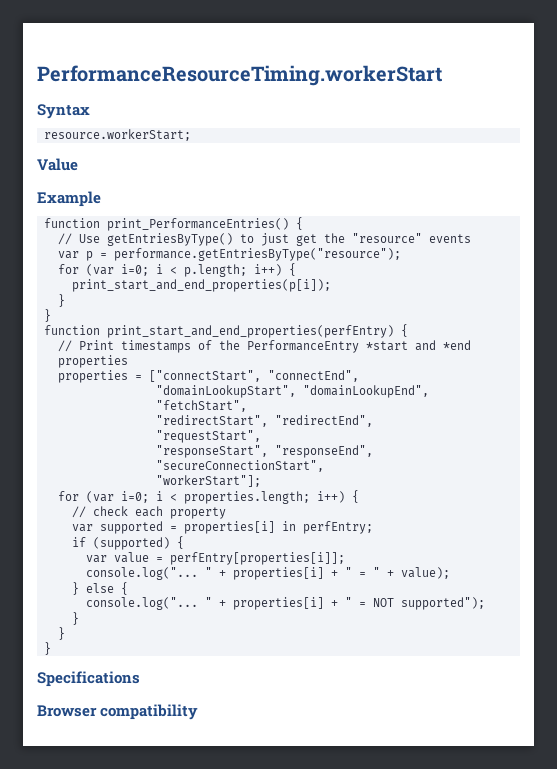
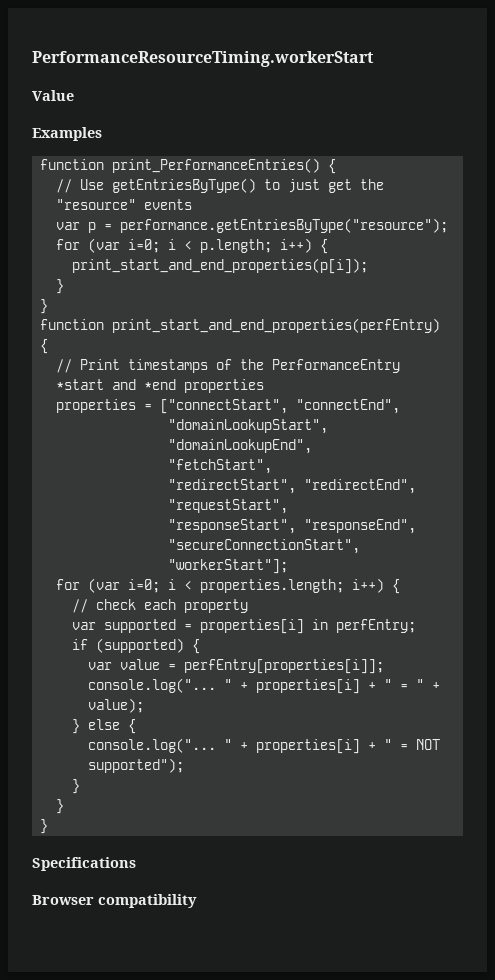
[37,104,90,119] [43,129,191,141] // Syntax // resource.workerStart; -> (374, 59) none
[37,191,101,207] Example -> [32,127,102,141] Examples

